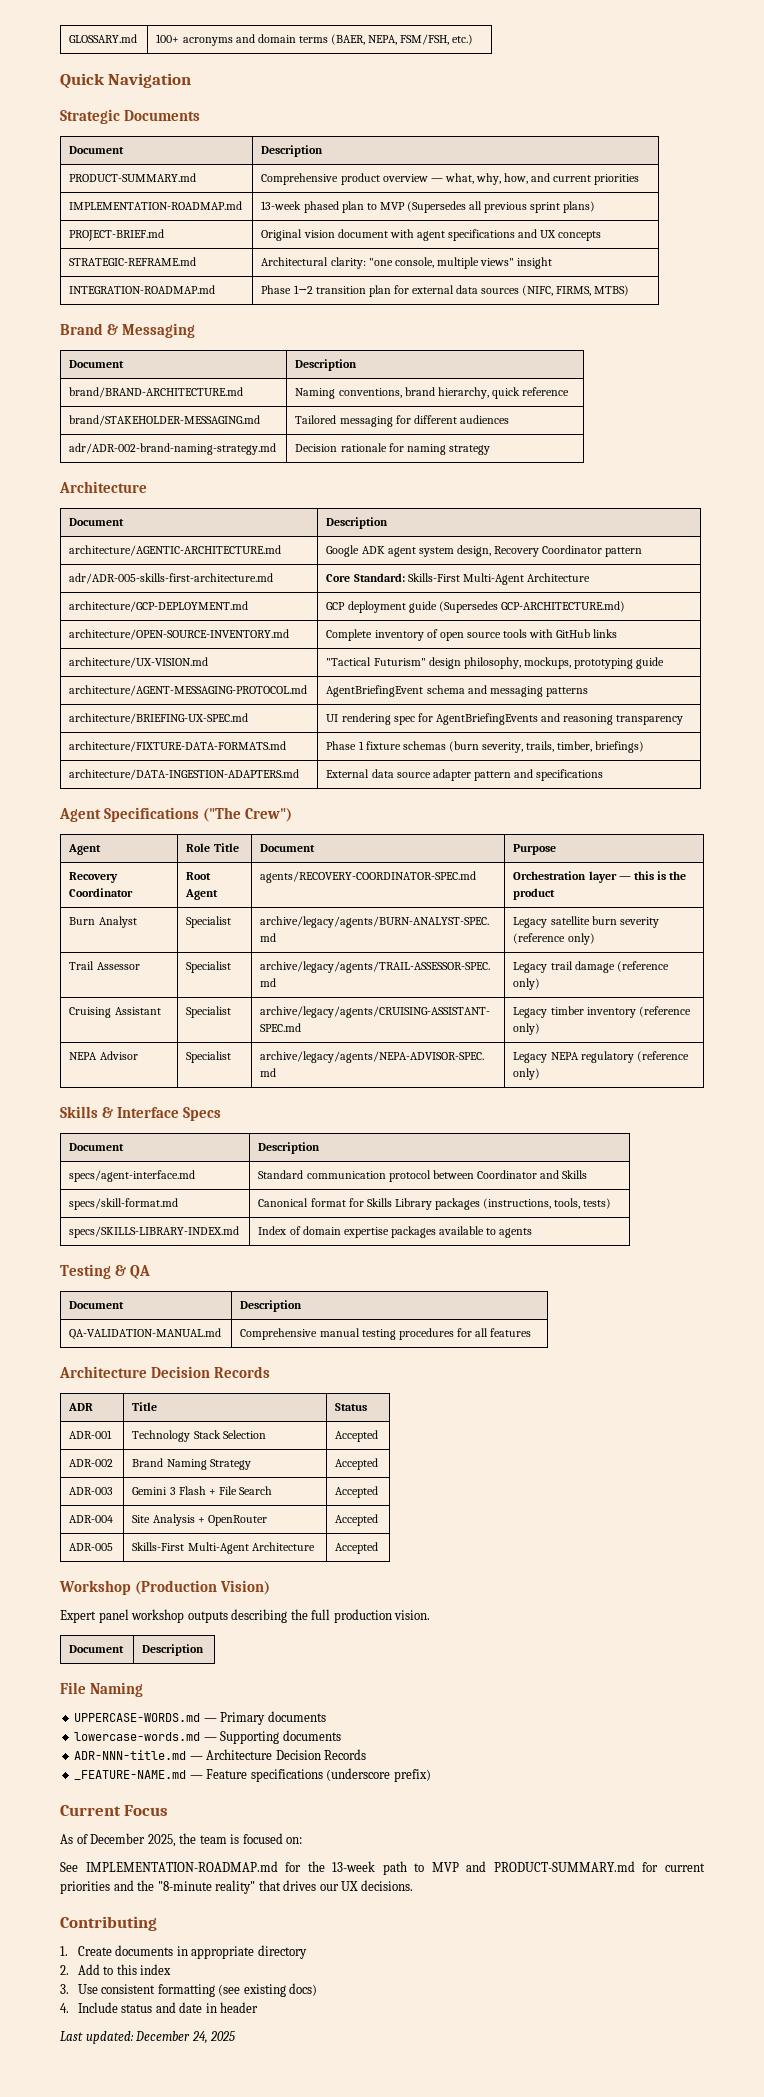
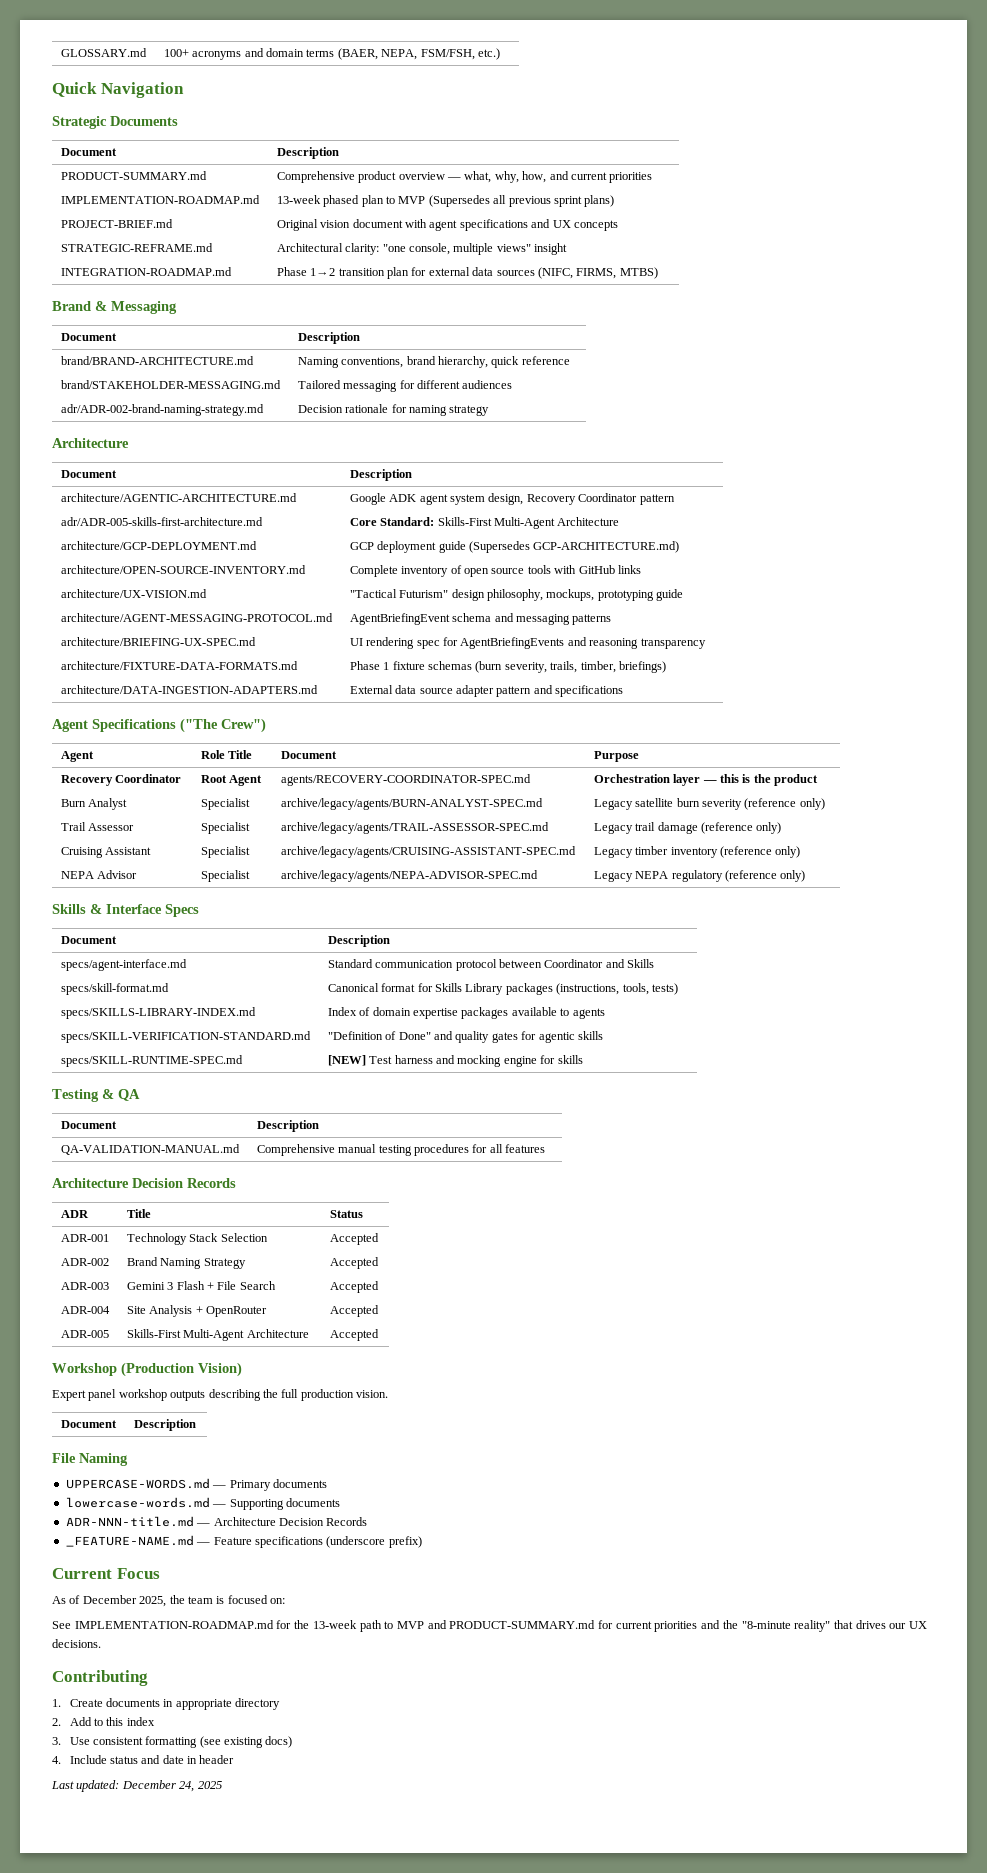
(533, 1233) none -> [60,1031,311,1043] [327,1031,603,1043] [60,1055,243,1067] [327,1055,583,1067] // specs/SKILL-VERIFICATION-STANDARD.md | "Definition of Done" and quality gates for agentic skills // specs/SKILL-RUNTIME-SPEC.md | [NEW] Test harness and mocking engine for skills

